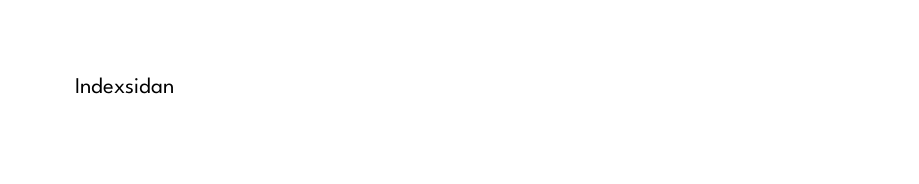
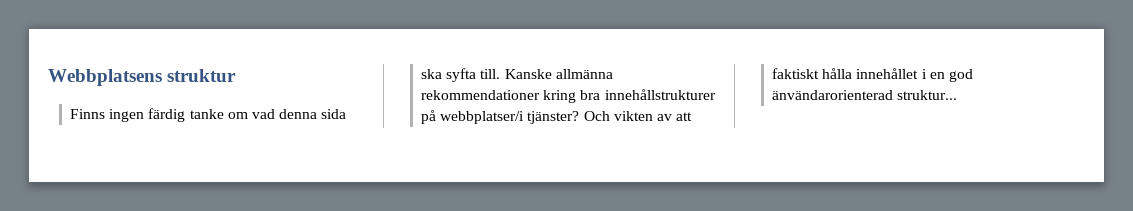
[75,77,174,94] Indexsidan -> [48,69,237,86] [70,108,347,122] [421,68,613,82] [421,89,716,103] [421,110,693,124] [772,68,973,82] [772,90,958,100] Webbplatsens struktur // Finns ingen färdig tanke om vad denna sida ska syfta till. Kanske allmänna rekommendationer kring bra innehållstrukturer på webbplatser/i tjänster? Och vikten av att faktiskt hålla innehållet i en god änvändarorienterad struktur...

